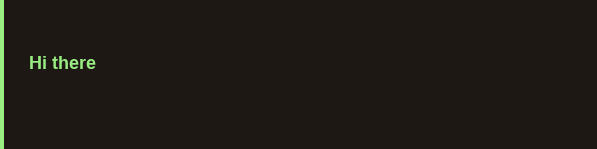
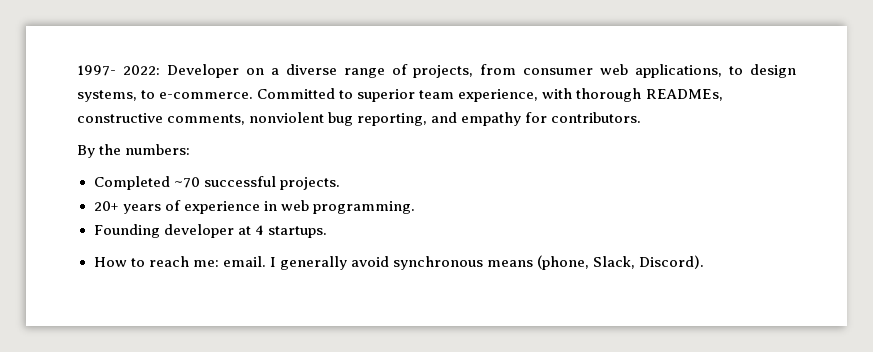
[29,56,96,69] Hi there -> [77,64,797,78] [77,88,723,102] [77,112,642,126] [77,144,191,158] [93,176,340,190] [93,200,415,214] [93,224,327,238] [93,255,705,270] 1997- 2022: Developer on a diverse range of projects, from consumer web applications, to design systems, to e-commerce. Committed to superior team experience, with thorough READMEs, constructive comments, nonviolent bug reporting, and empathy for contributors. // By the numbers: // Completed ~70 successful projects. // 20+ years of experience in web programming. // Founding developer at 4 startups. // How to reach me: email. I generally avoid synchronous means (phone, Slack, Discord).

